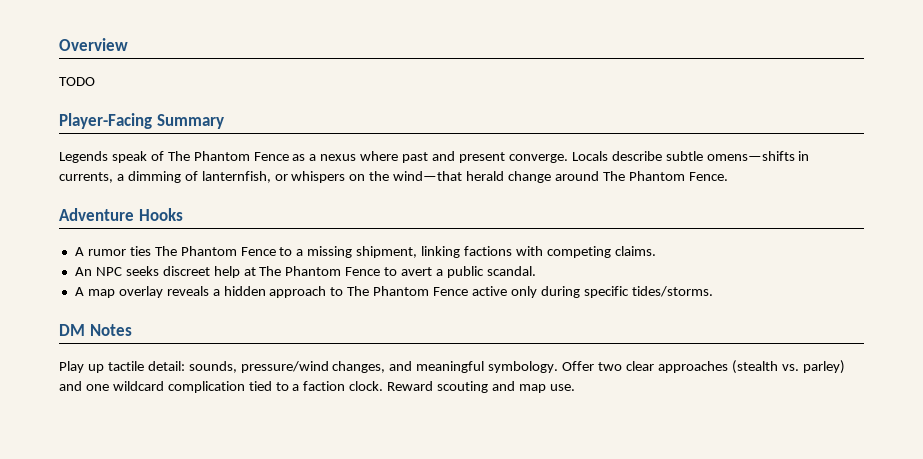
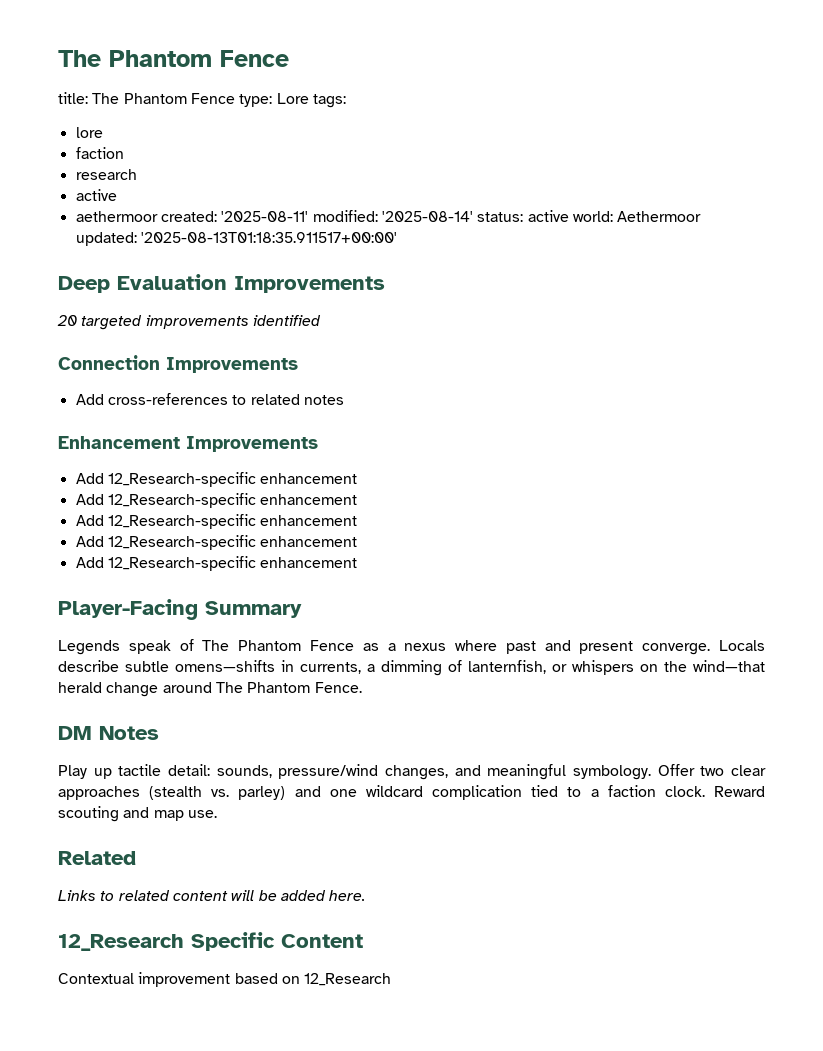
[59,38,128,51] [59,77,95,86] Overview // TODO -> [58,50,289,67] [58,92,346,108] [75,127,103,138] [75,147,124,159] [75,169,137,180] [75,189,117,201] [75,210,702,222] [75,232,397,246] [58,274,385,293] [57,315,321,330] [58,355,298,373] [75,393,344,405] [58,436,318,452] [75,472,358,487] [75,493,358,508] [75,514,358,529] [75,535,358,550] [75,556,358,571] The Phantom Fence // title: The Phantom Fence type: Lore tags: // lore // faction // research // active // aethermoor created: '2025-08-11' modified: '2025-08-14' status: active world: Aethermoor updated: '2025-08-13T01:18:35.911517+00:00' // Deep Evaluation Improvements // 20 targeted improvements identified // Connection Improvements // Add cross-references to related notes // Enhancement Improvements // Add 12_Research-specific enhancement // Add 12_Research-specific enhancement // Add 12_Research-specific enhancement // Add 12_Research-specific enhancement // Add 12_Research-specific enhancement
[59,208,183,221] [74,246,656,258] [74,266,536,278] [74,286,713,298] // Adventure Hooks // A rumor ties The Phantom Fence to a missing shipment, linking factions with competing claims. // An NPC seeks discreet help at The Phantom Fence to avert a public scandal. // A map overlay reveals a hidden approach to The Phantom Fence active only during specific tides/storms. -> (362, 687) none
(575, 387) none -> [58,851,136,865] [58,890,366,901] [58,932,363,951] [58,972,392,987] // Related // Links to related content will be added here. // 12_Research Specific Content // Contextual improvement based on 12_Research

